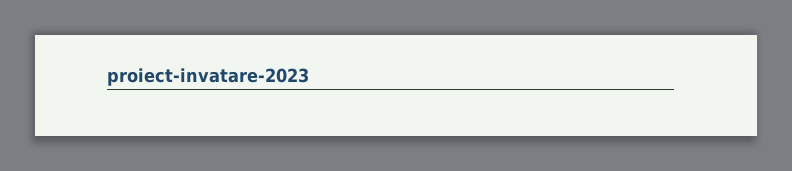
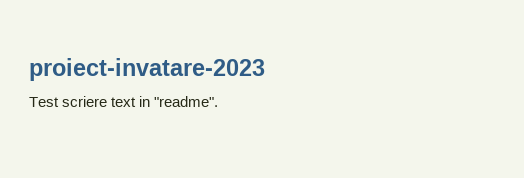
(309, 77) none -> [29,96,219,107] // Test scriere text in "readme".

